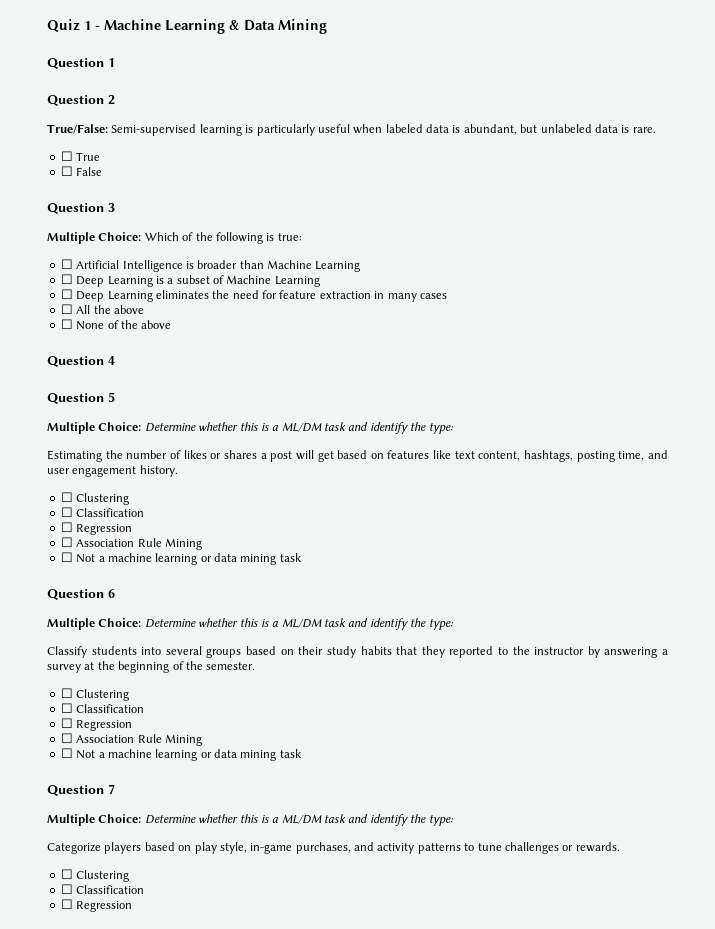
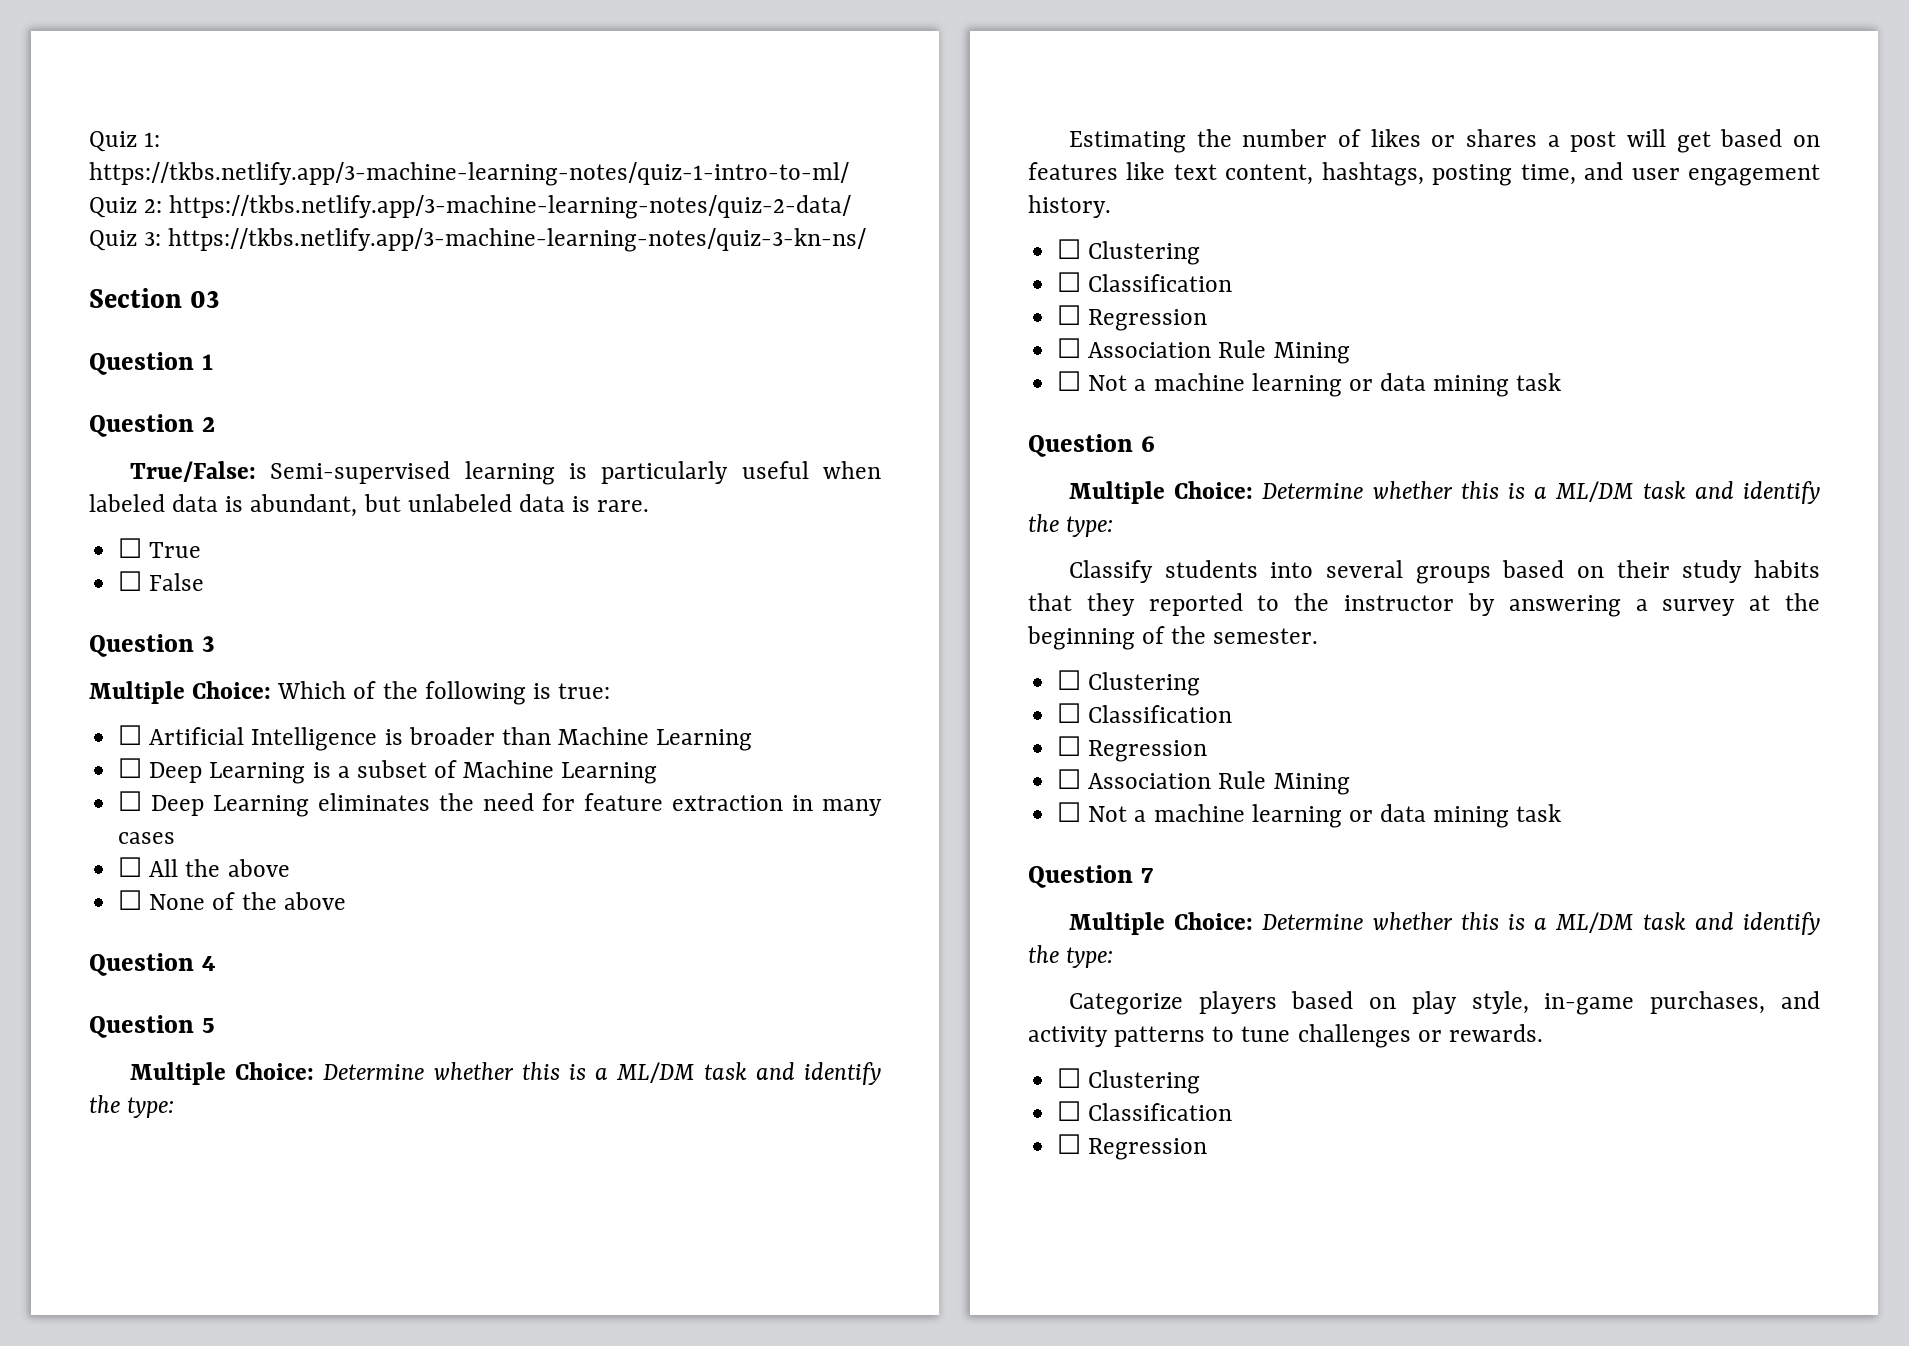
[47,19,327,34] Quiz 1 - Machine Learning & Data Mining -> [89,131,161,152] [89,162,849,186] [89,195,852,219] [89,228,867,252] [89,288,220,308] Quiz 1: https://tkbs.netlify.app/3-machine-learning-notes/quiz-1-intro-to-ml/ Quiz 2: https://tkbs.netlify.app/3-machine-learning-notes/quiz-2-data/ Quiz 3: https://tkbs.netlify.app/3-machine-learning-notes/quiz-3-kn-ns/ // Section 03

